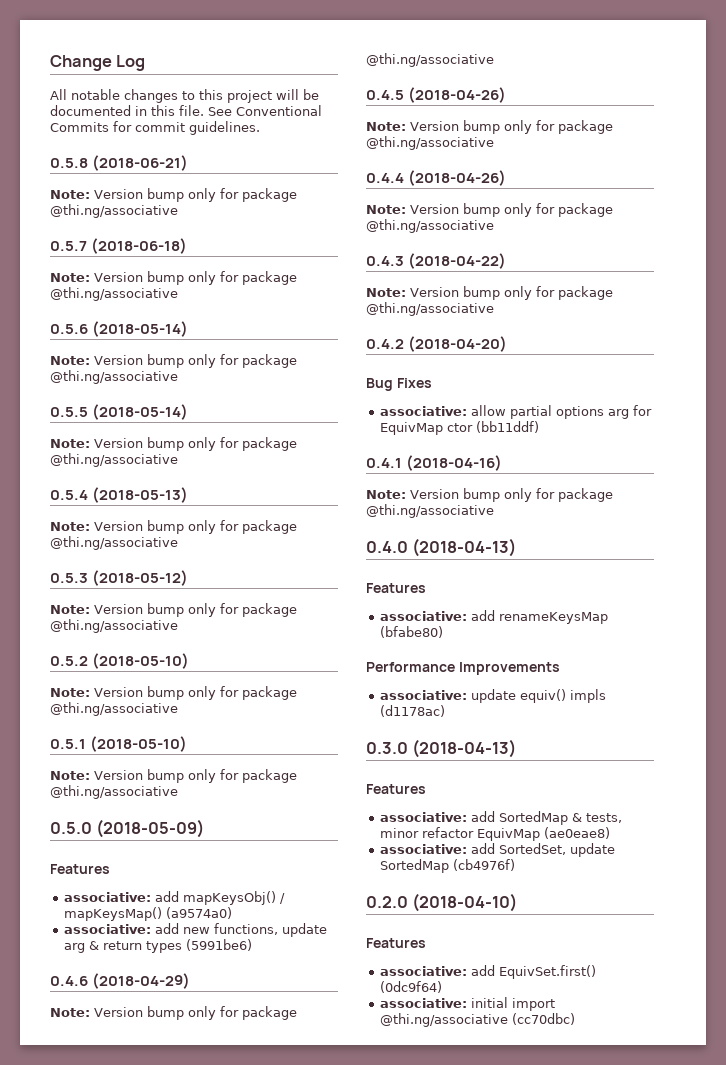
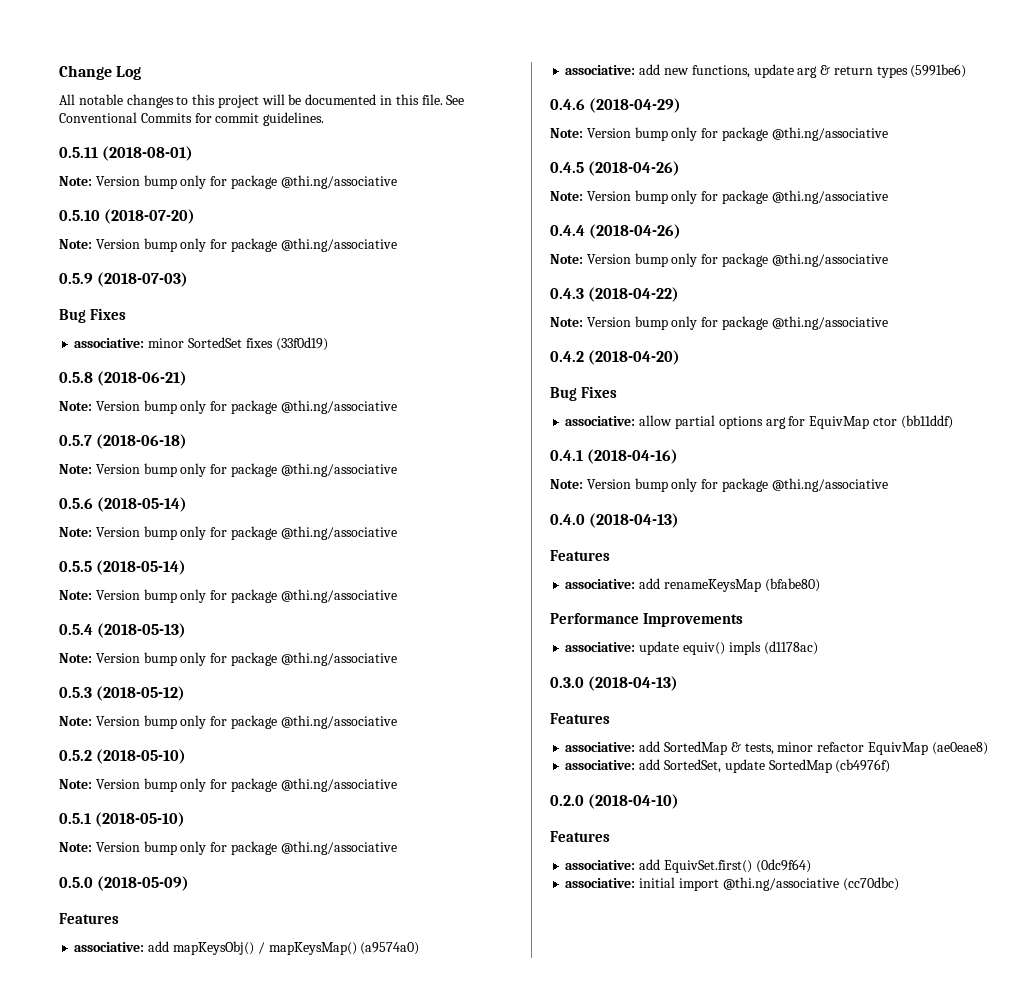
(260, 128) none -> [59,146,194,161] [59,175,397,189] [59,209,196,224] [59,238,397,252] [59,272,189,287] [59,308,126,323] [74,337,328,351] // 0.5.11 (2018-08-01) // Note: Version bump only for package @thi.ng/associative // 0.5.10 (2018-07-20) // Note: Version bump only for package @thi.ng/associative // 0.5.9 (2018-07-03) // Bug Fixes // associative: minor SortedSet fixes (33f0d19)

